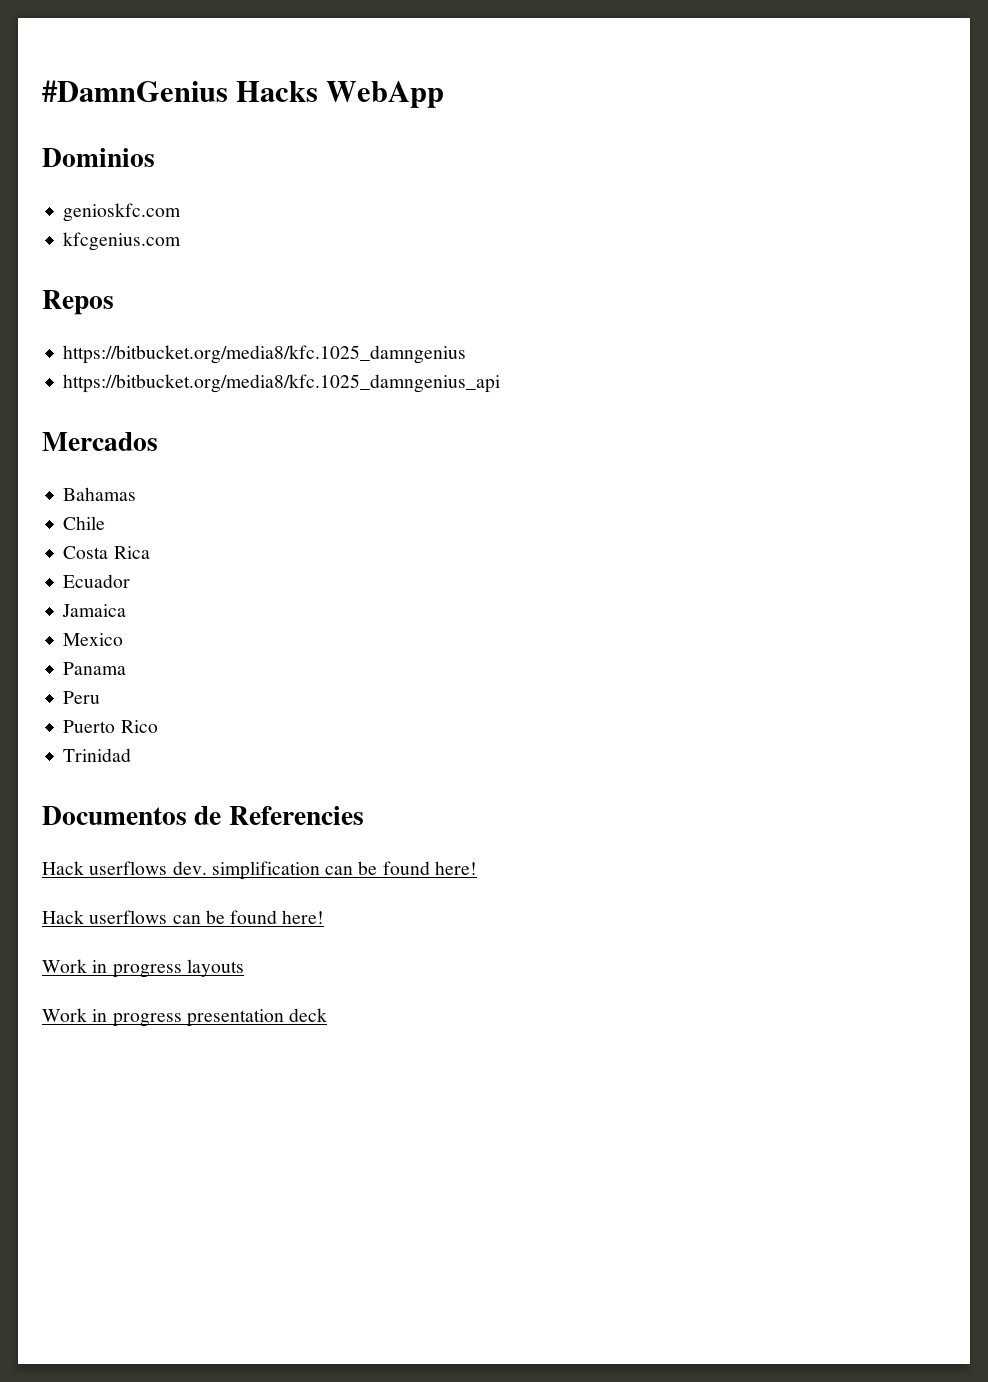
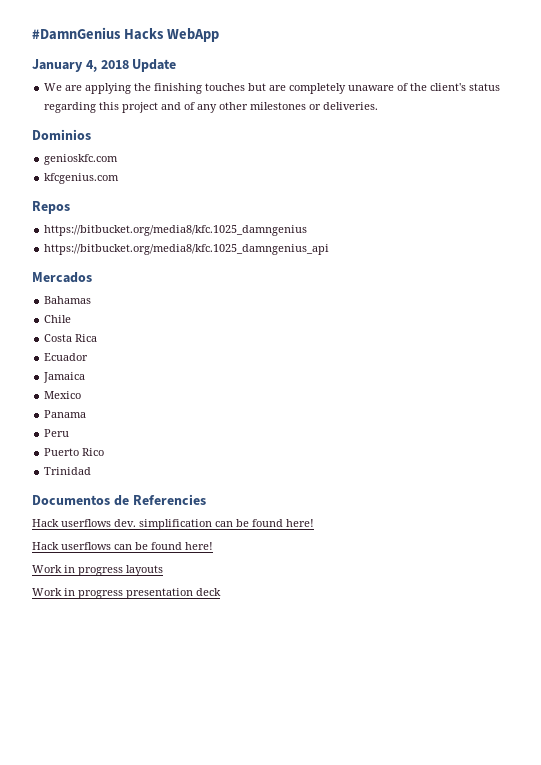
(445, 94) none -> [32,59,177,72] [44,83,501,94] [44,102,379,113] // January 4, 2018 Update // We are applying the finishing touches but are completely unaware of the client's status regarding this project and of any other milestones or deliveries.

